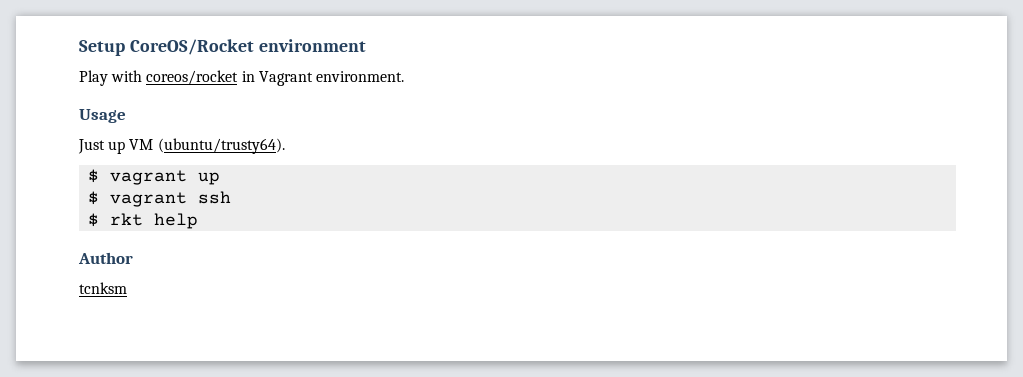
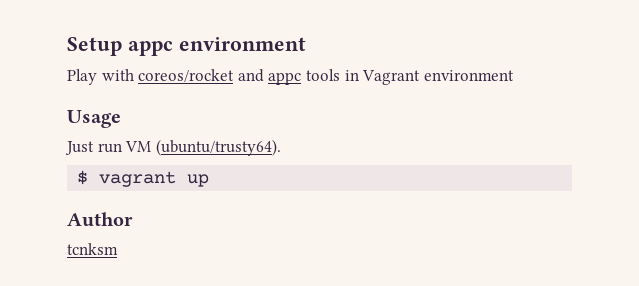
[129,39,254,55] CoreOS/Rocket -> [127,41,173,56] appc
(239, 77) none -> [237,69,340,85] and appc tools
[315,71,404,82] environment. -> [423,70,514,81] environment
[108,141,126,154] up -> [97,143,122,153] run
[88,191,232,207] [88,213,199,229] // $ vagrant ssh // $ rkt help -> (210, 180) none

